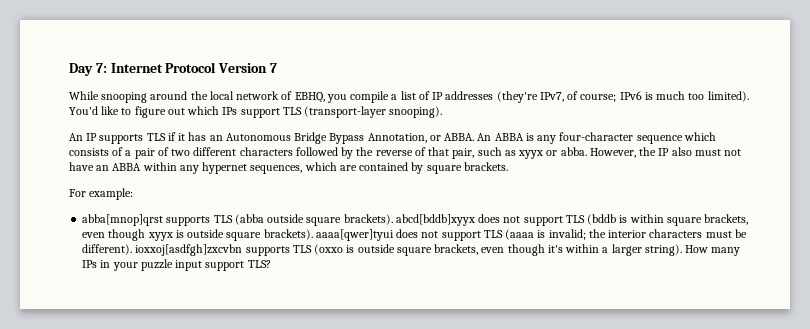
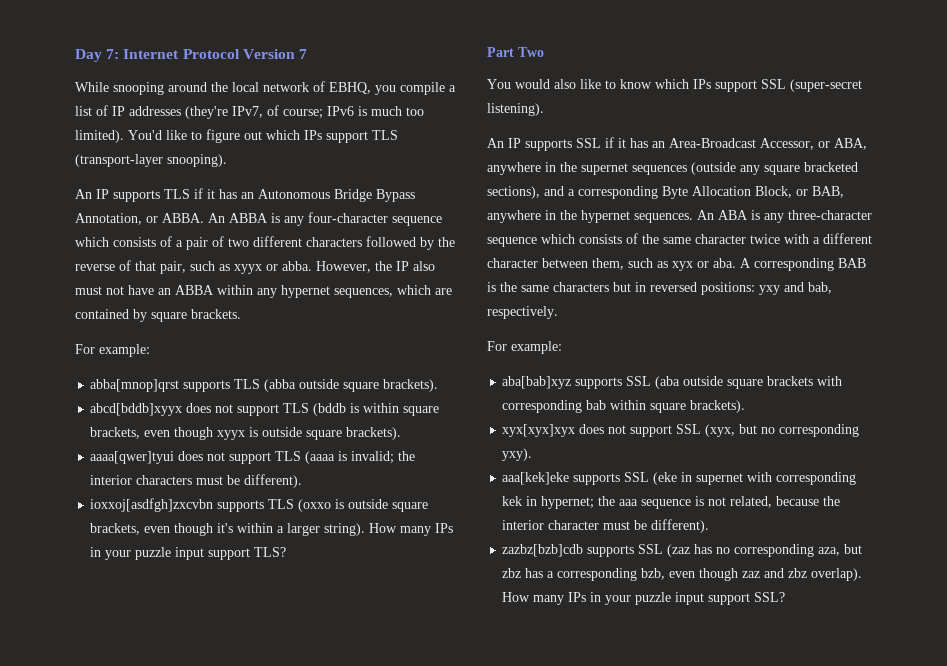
(393, 219) none -> (439, 385) //
(313, 234) none -> (402, 433) //
(133, 249) none -> (303, 481) //
(271, 264) none -> [487,47,544,57] [487,79,862,92] [487,103,544,116] [487,137,867,151] [487,162,858,175] [487,186,844,199] [487,210,872,223] [487,233,872,247] [487,258,866,271] [487,282,832,295] [487,306,558,319] [487,341,562,354] [502,376,843,389] [502,400,746,413] [502,424,860,437] [502,448,533,461] [502,472,857,485] [502,496,841,509] [502,519,710,533] [502,544,863,557] [502,568,863,581] [502,592,786,605] // Part Two // You would also like to know which IPs support SSL (super-secret listening). // An IP supports SSL if it has an Area-Broadcast Accessor, or ABA, anywhere in the supernet sequences (outside any square bracketed sections), and a corresponding Byte Allocation Block, or BAB, anywhere in the hypernet sequences. An ABA is any three-character sequence which consists of the same character twice with a different character between them, such as xyx or aba. A corresponding BAB is the same characters but in reversed positions: yxy and bab, respectively. // For example: // aba[bab]xyz supports SSL (aba outside square brackets with corresponding bab within square brackets). // xyx[xyx]xyx does not support SSL (xyx, but no corresponding yxy). // aaa[kek]eke supports SSL (eke in supernet with corresponding kek in hypernet; the aaa sequence is not related, because the interior character must be different). // zazbz[bzb]cdb supports SSL (zaz has no corresponding aza, but zbz has a corresponding bzb, even though zaz and zbz overlap). How many IPs in your puzzle input support SSL?

